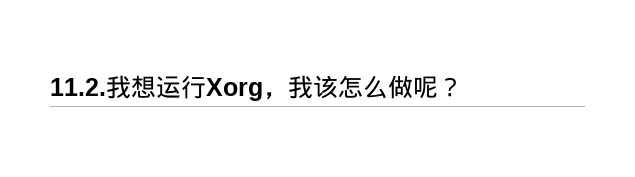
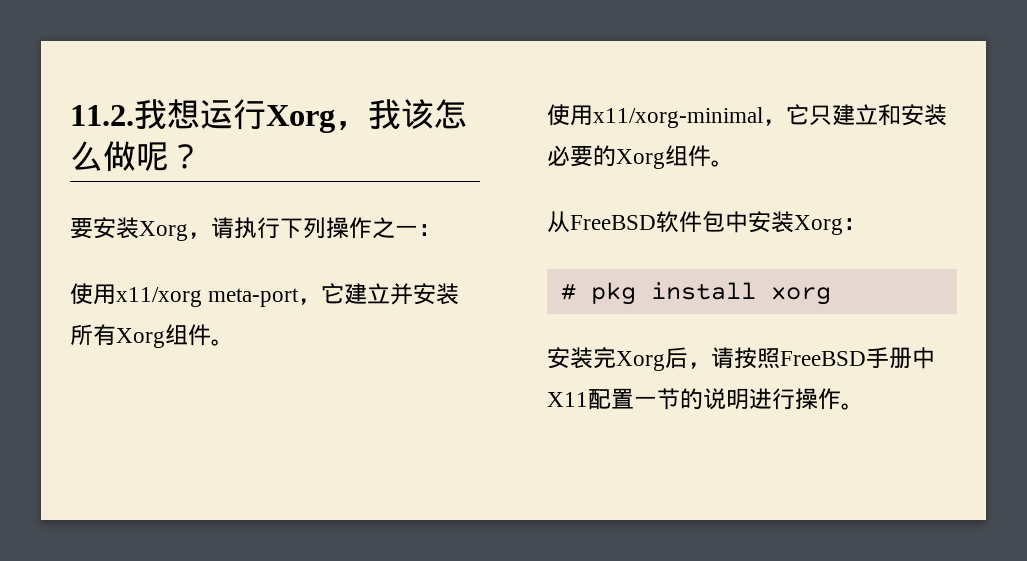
(463, 87) none -> [70,217,441,241] [70,283,460,307] [70,324,234,348] [547,104,947,128] [547,145,734,169] [547,211,866,235] [560,282,831,305] [547,347,935,371] [547,388,864,410] // 要安装Xorg，请执行下列操作之一： // 使用x11/xorg meta-port，它建立并安装所有Xorg组件。 // 使用x11/xorg-minimal，它只建立和安装必要的Xorg组件。 // 从FreeBSD软件包中安装Xorg： // # pkg install xorg // 安装完Xorg后，请按照FreeBSD手册中X11配置一节的说明进行操作。

